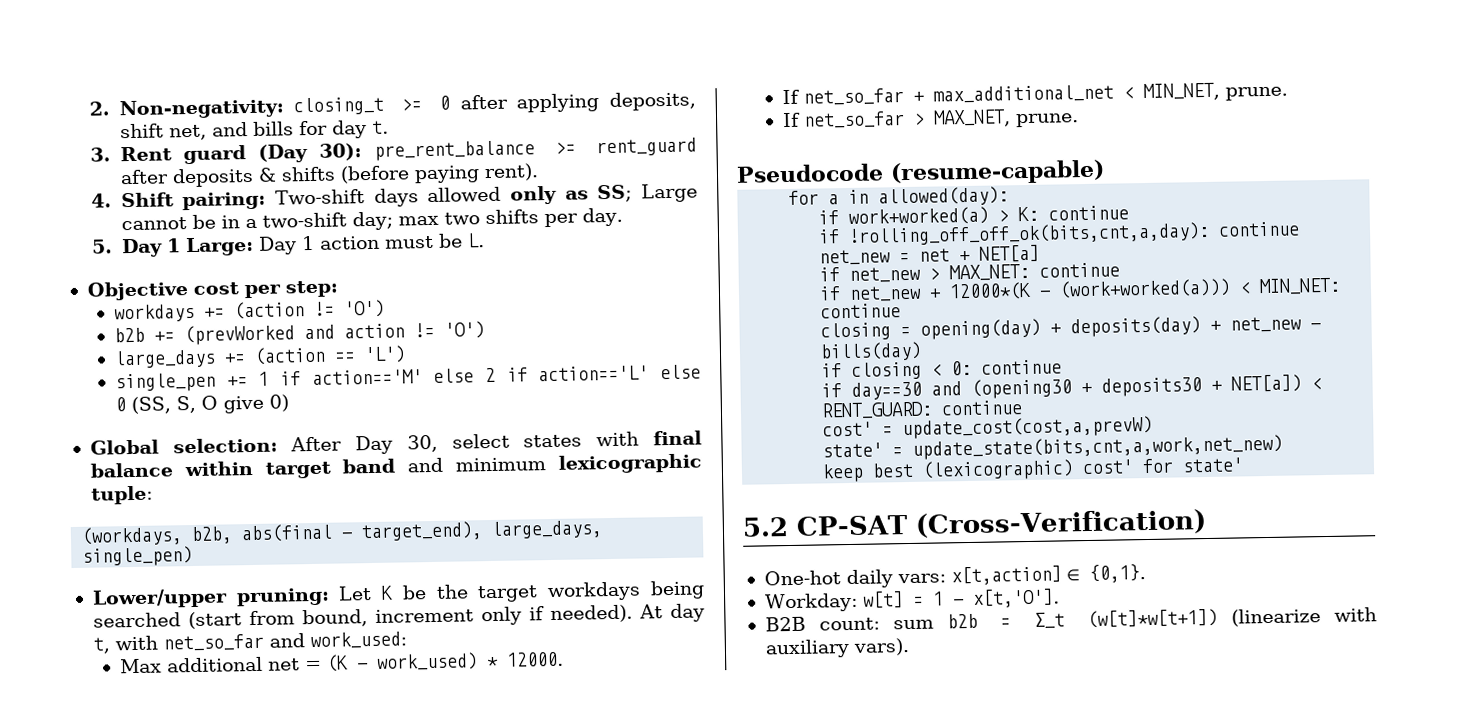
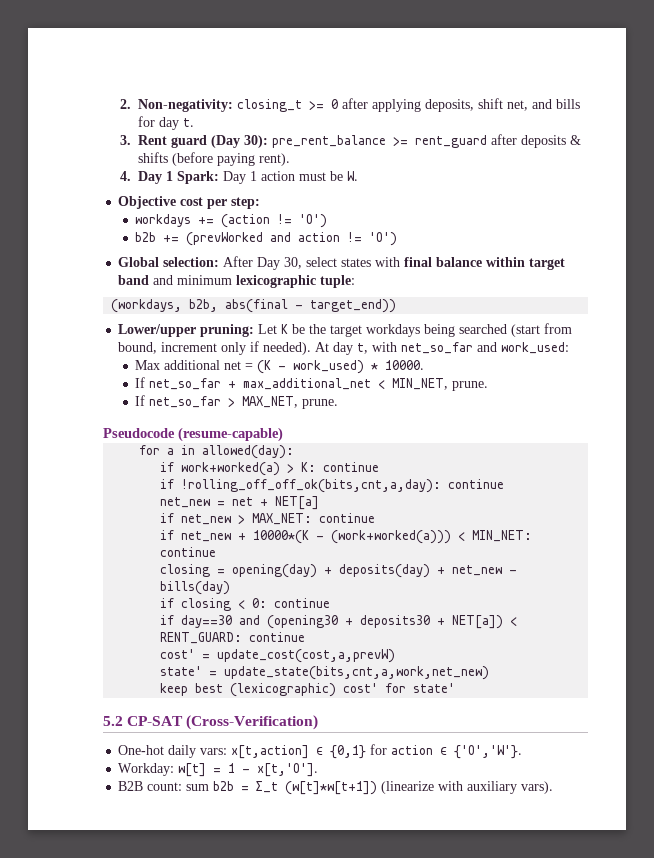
[120,183,698,211] [120,207,623,231] [91,236,254,258] Shift pairing: Two‑shift days allowed only as SS; Large cannot be in a two‑shift day; max two shifts per day. // 5. Day 1 Large: -> [137,171,219,184] Day 1 Spark:
[466,233,485,248] L. -> [346,171,358,181] W.
[114,345,407,369] [115,364,701,393] [115,394,290,415] // large_days += (action == 'L') // single_pen += 1 if action=='M' else 2 if action=='L' else 0 (SS, S, O give 0) -> (398, 239) none
[361,520,604,542] [82,545,194,567] target_end), large_days, single_pen) -> [310,299,397,313] target_end))
[506,651,565,667] 12000. -> [385,360,425,370] 10000.
[949,281,1032,301] 12000*(K -> [253,530,310,544] 10000*(K
[1088,564,1146,583] {0,1}. -> [330,744,523,759] {0,1} for action ∈ {'O','W'}.

